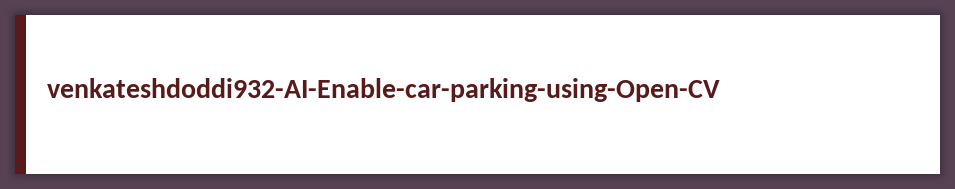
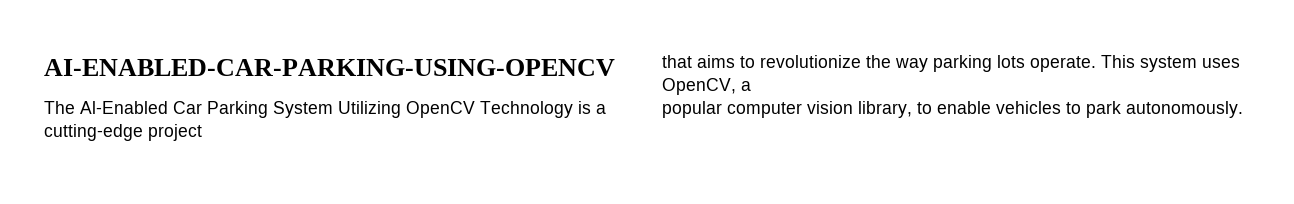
[47,78,720,102] venkateshdoddi932-AI-Enable-car-parking-using-Open-CV -> [44,59,615,76] [44,101,606,118] [44,124,202,141] [662,55,1240,72] [662,78,751,95] [662,101,1243,118] AI-ENABLED-CAR-PARKING-USING-OPENCV // The Al-Enabled Car Parking System Utilizing OpenCV Technology is a cutting-edge project // that aims to revolutionize the way parking lots operate. This system uses OpenCV, a // popular computer vision library, to enable vehicles to park autonomously.

